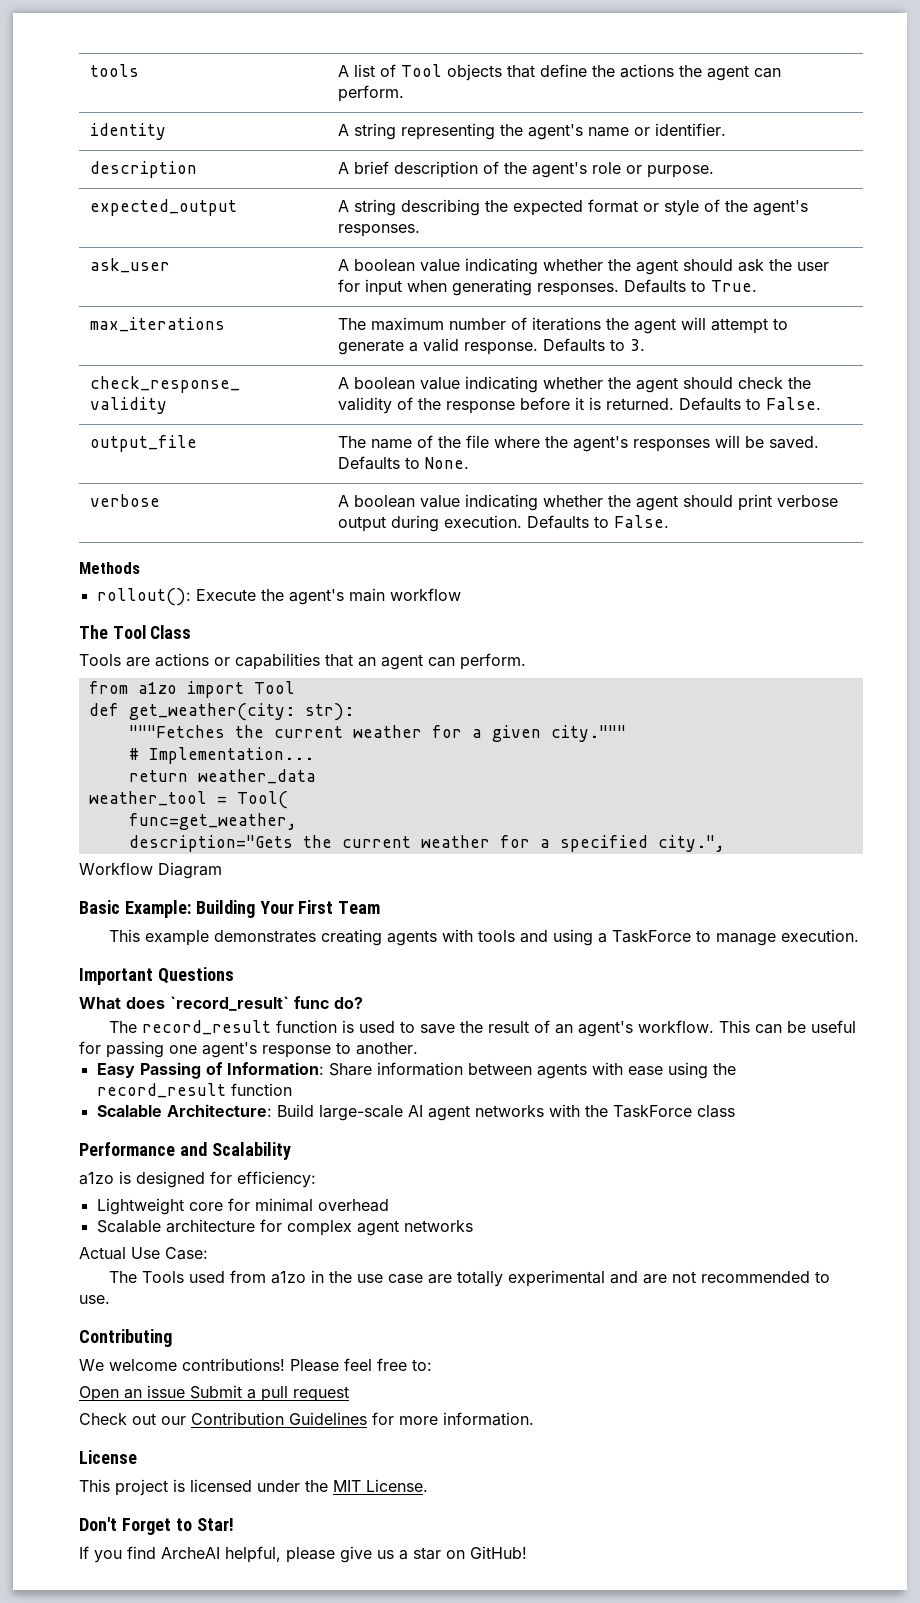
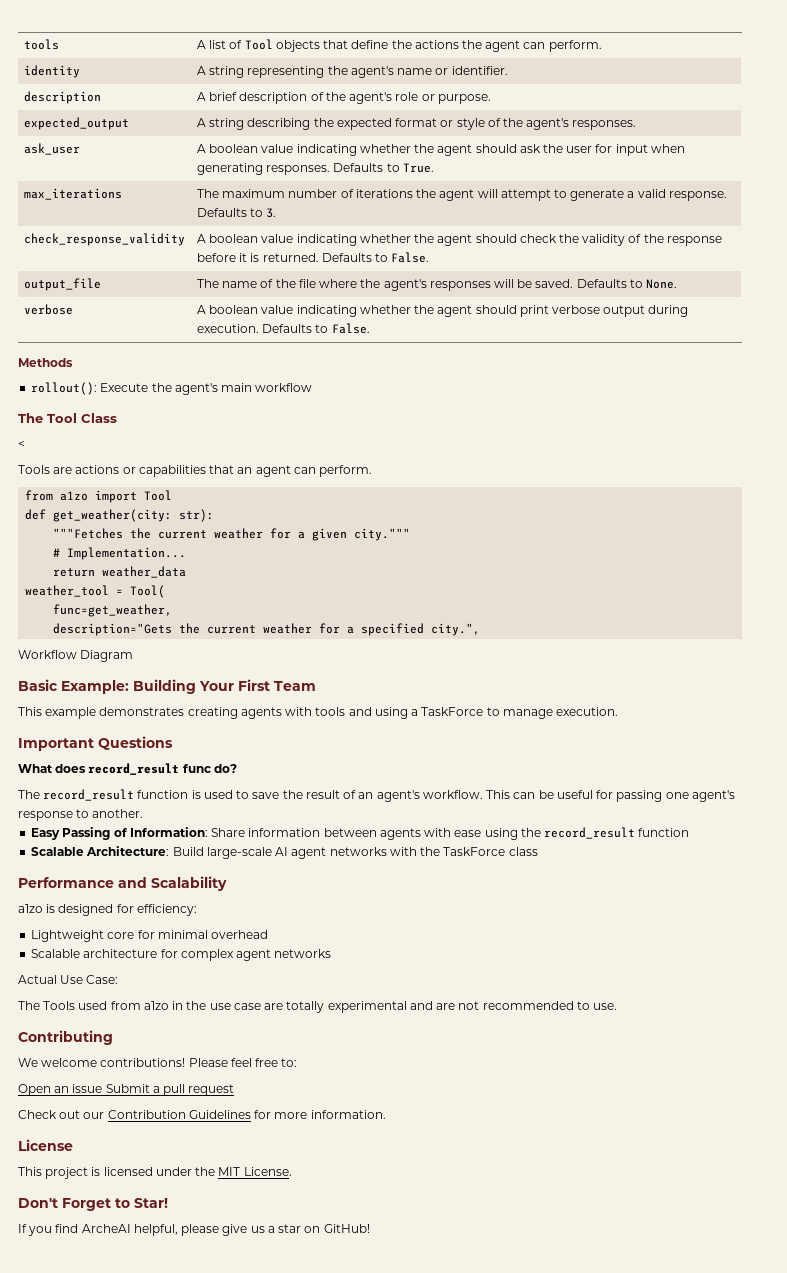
(192, 632) none -> [18,441,25,448] // <
[170,996,289,1011] `record_result` -> [88,763,180,775] record_result

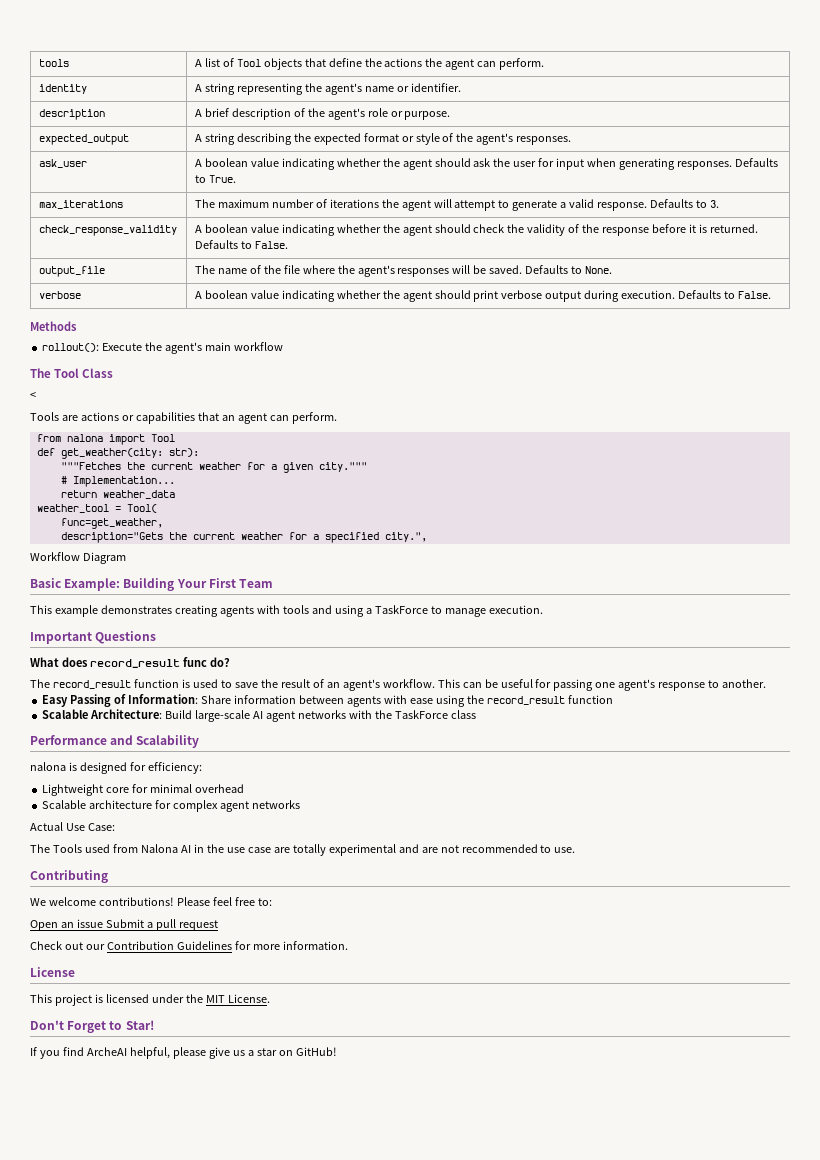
[60,491,89,501] a1zo -> [66,434,103,442] nalona
[18,904,43,913] a1zo -> [30,762,66,771] nalona
[143,1001,169,1010] a1zo -> [140,844,191,853] Nalona AI

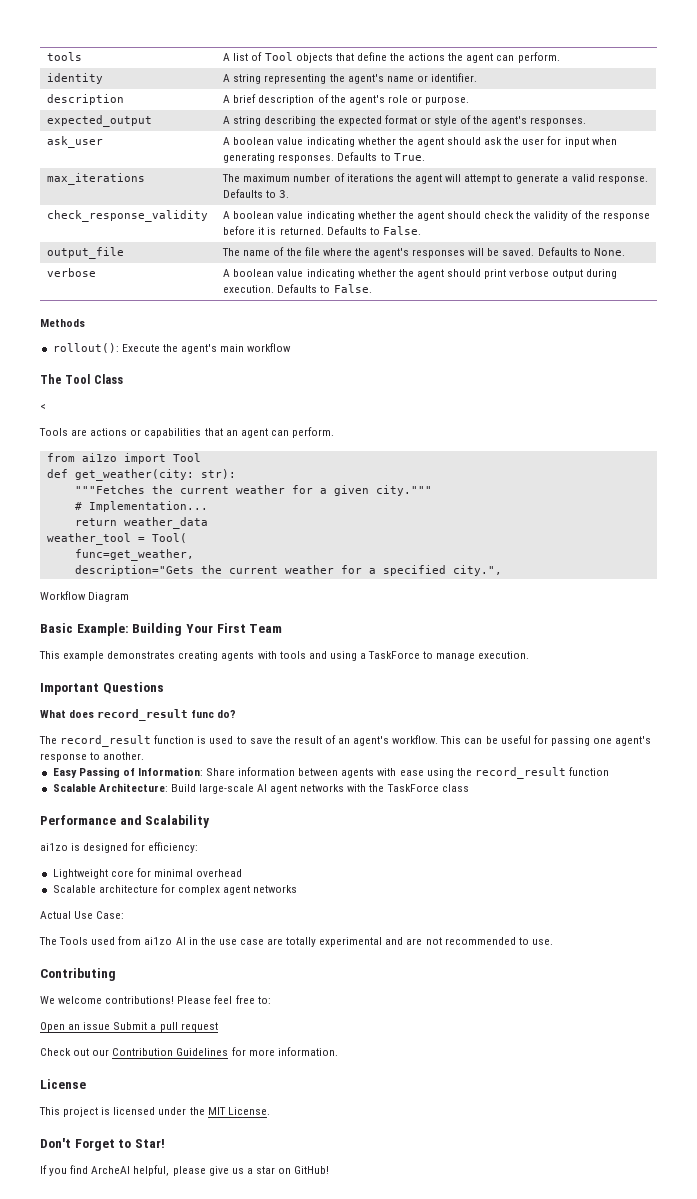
[66,434,103,442] nalona -> [81,453,117,462] ai1zo
[30,762,66,771] nalona -> [40,843,68,851] ai1zo
[140,844,178,853] Nalona -> [144,937,173,945] ai1zo

